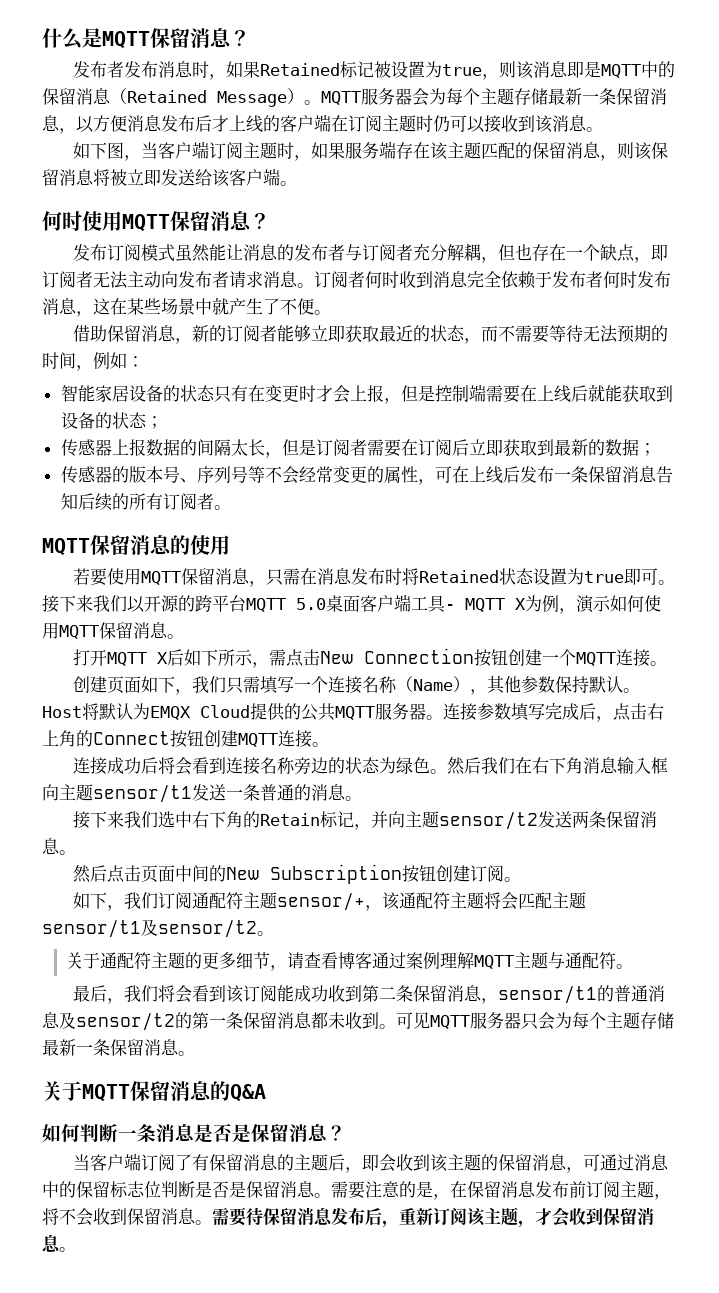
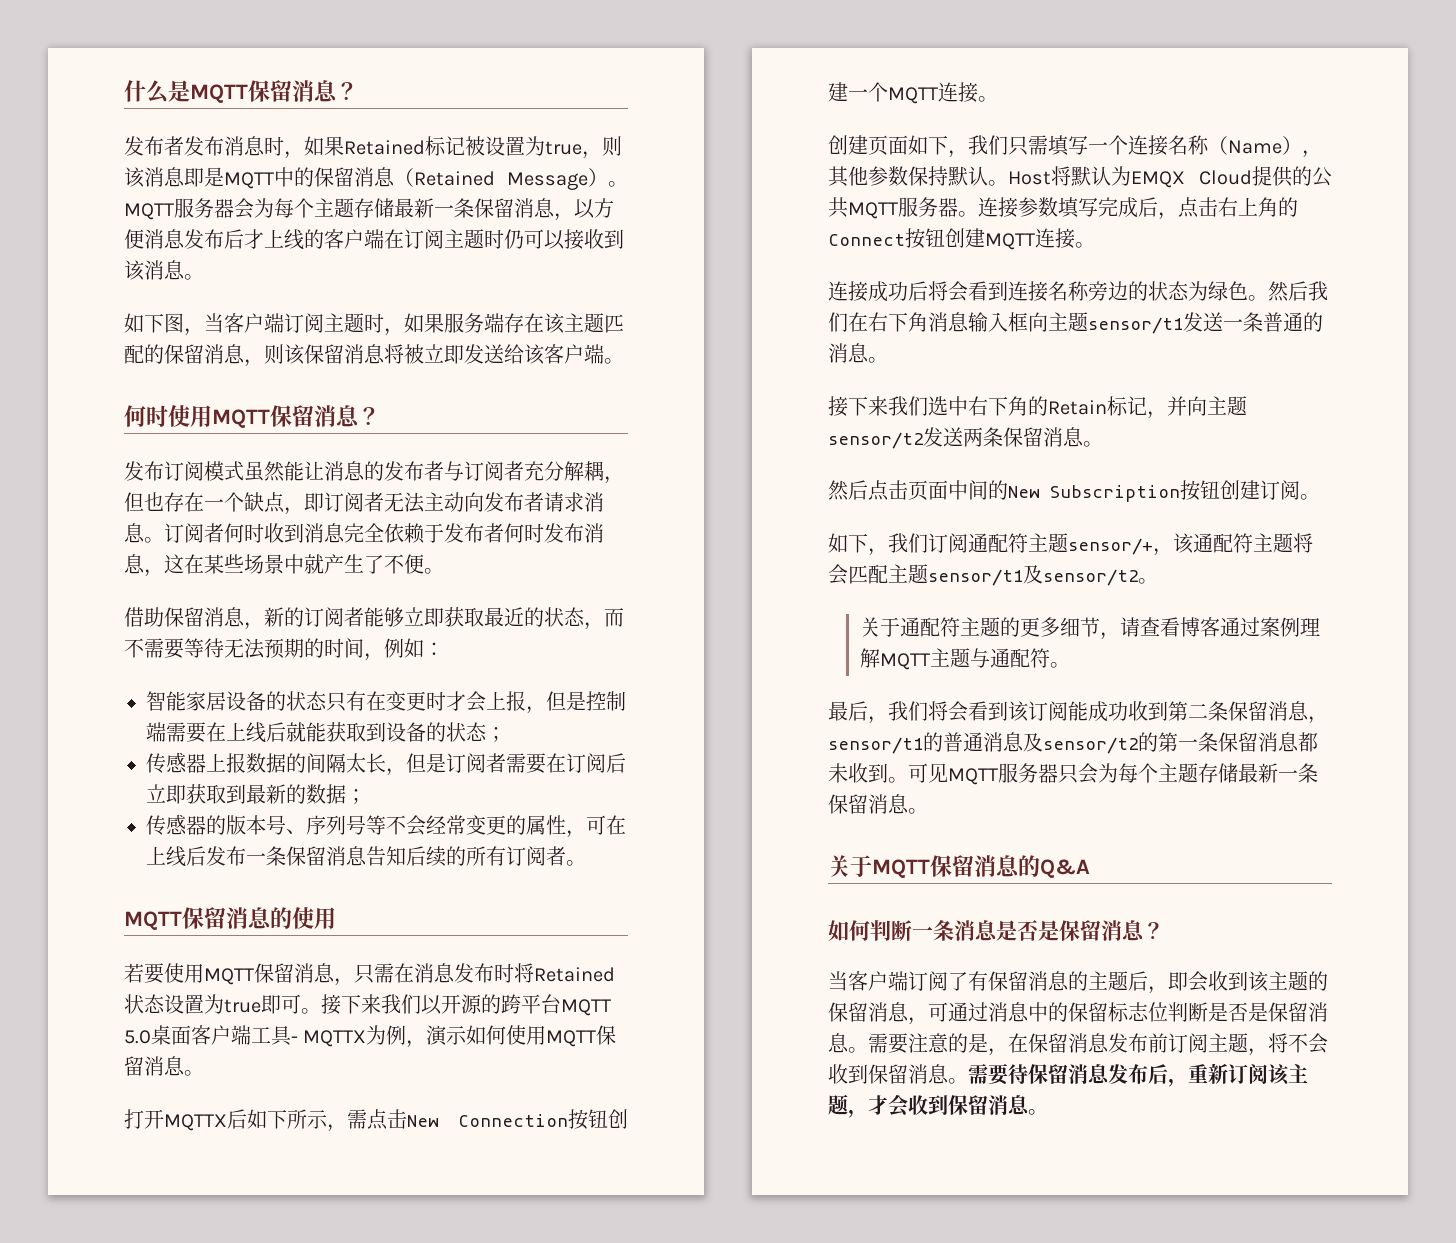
[465,598,526,612] MQTT X -> [303,1030,367,1047] MQTTX
[106,652,168,666] MQTT X -> [164,1114,227,1131] MQTTX

